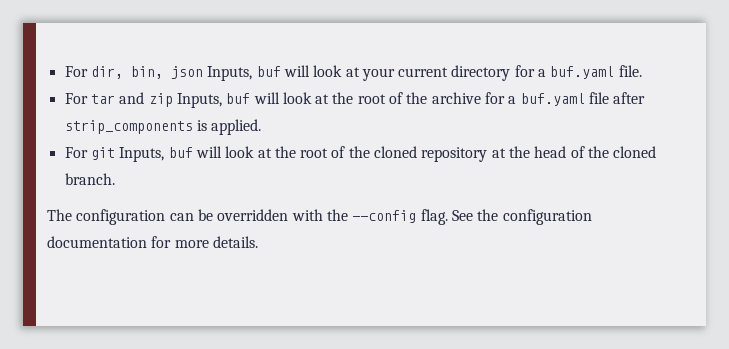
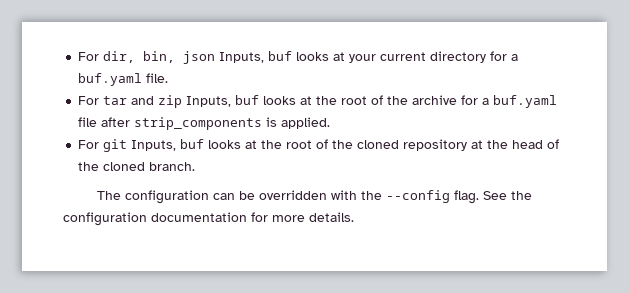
[283,65,343,77] will look -> [296,52,330,61] looks
[253,92,312,104] will look -> [263,96,297,105] looks
[195,146,255,158] will look -> [208,140,242,149] looks

